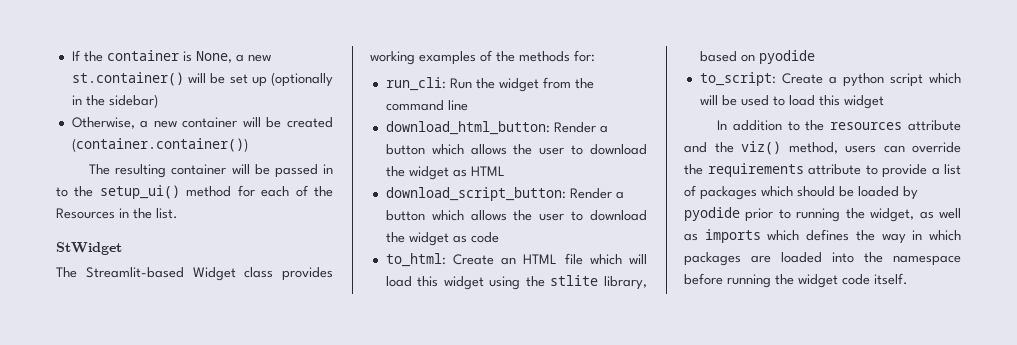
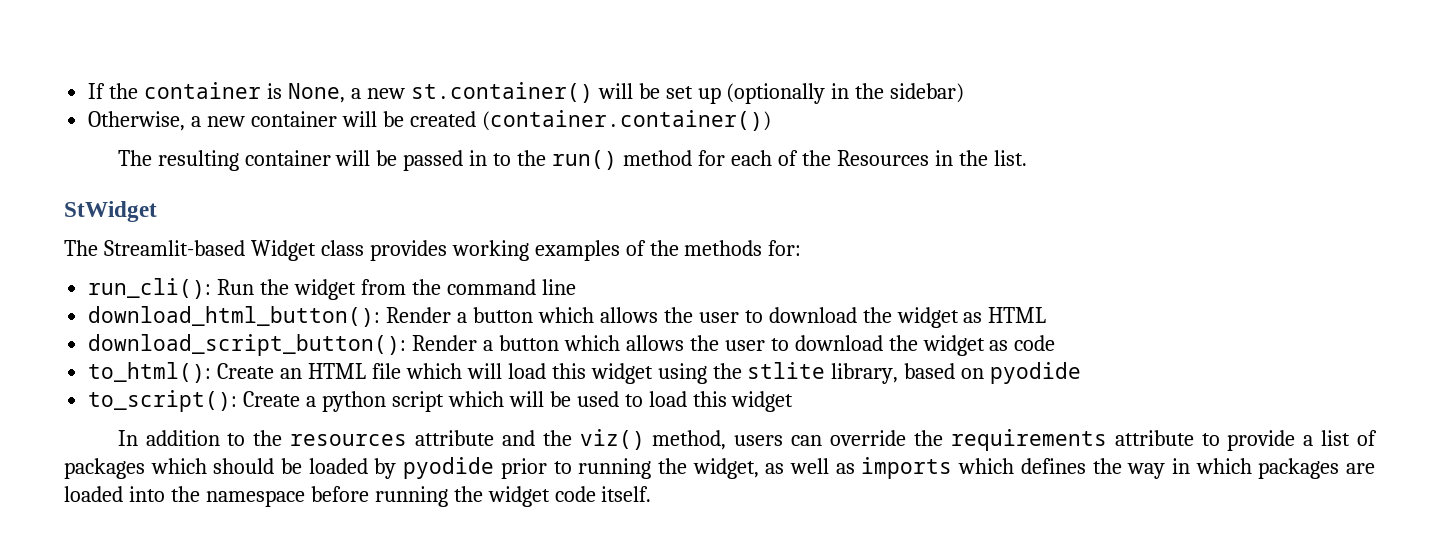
[99,185,180,199] setup_ui() -> [552,150,618,170] run()
[385,77,446,91] run_cli: -> [88,278,212,299] run_cli():
[385,121,550,135] download_html_button: -> [88,306,381,327] download_html_button():
[385,187,566,201] download_script_button: -> [88,334,407,356] download_script_button():
[385,253,446,267] to_html: -> [88,362,212,383] to_html():
[699,72,776,86] to_script: -> [88,390,238,412] to_script():

